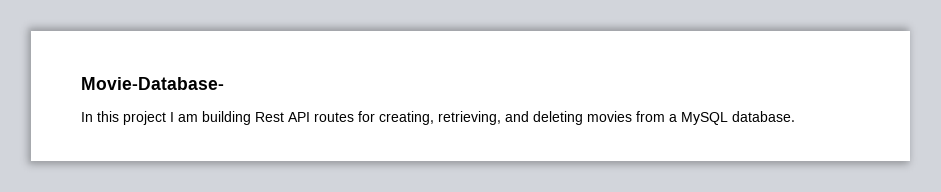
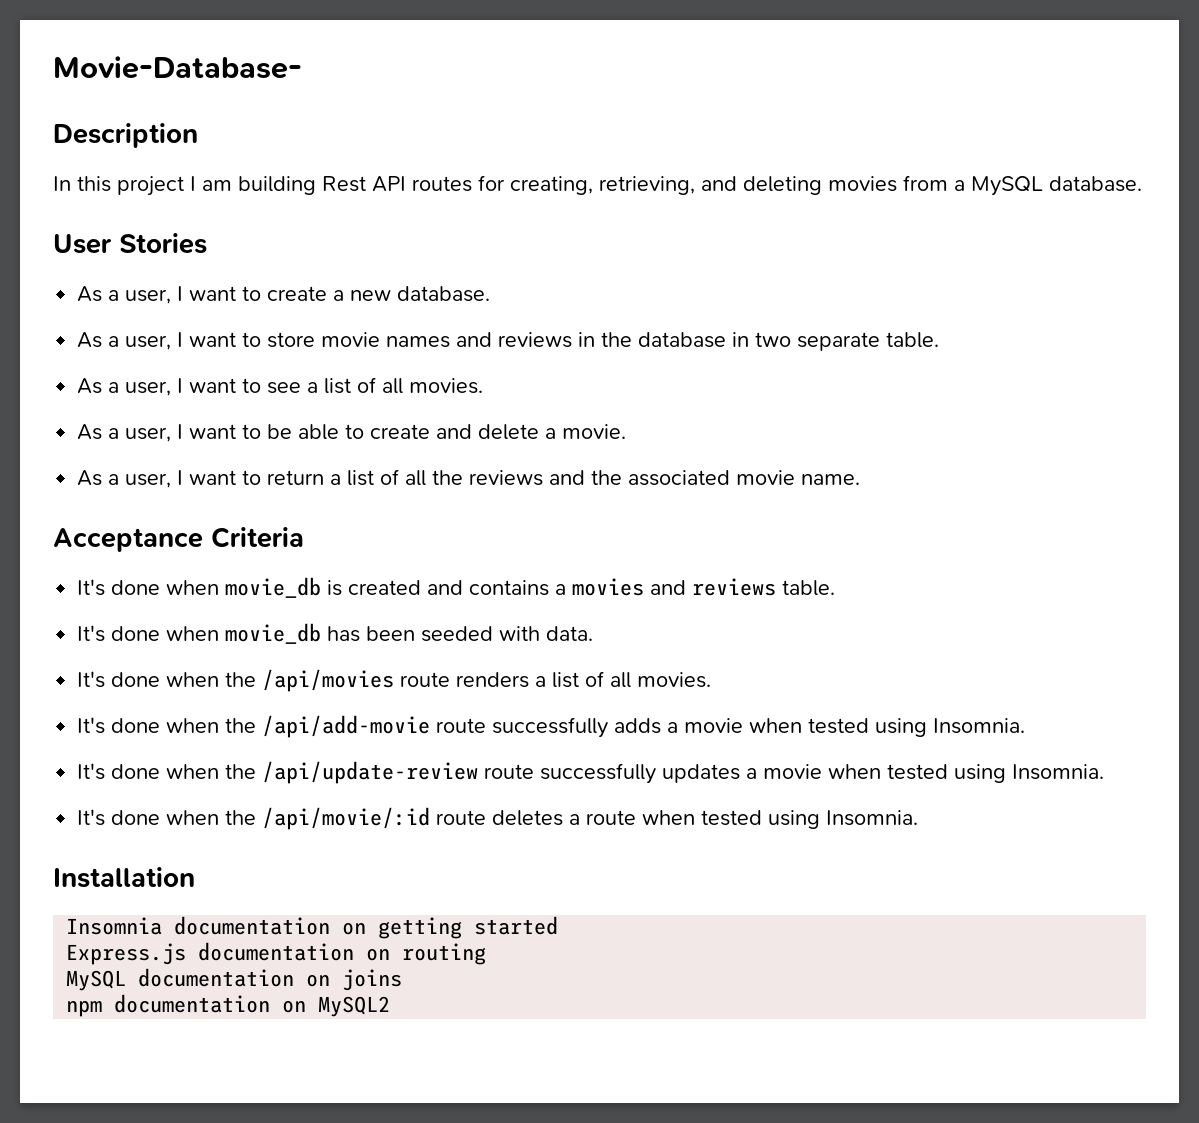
(224, 83) none -> [53,123,198,148] // Description
(795, 116) none -> [53,233,207,254] [77,286,491,304] [77,332,940,351] [77,377,484,396] [77,424,627,442] [77,469,861,488] [53,527,304,552] [77,577,836,598] [77,623,594,644] [77,669,712,692] [77,715,1026,738] [77,761,1105,784] [77,807,919,830] [53,867,195,888] [66,916,559,939] [66,942,487,965] [66,968,403,991] [66,994,391,1017] // User Stories // As a user, I want to create a new database. // As a user, I want to store movie names and reviews in the database in two separate table. // As a user, I want to see a list of all movies. // As a user, I want to be able to create and delete a movie. // As a user, I want to return a list of all the reviews and the associated movie name. // Acceptance Criteria // It's done when movie_db is created and contains a movies and reviews table. // It's done when movie_db has been seeded with data. // It's done when the /api/movies route renders a list of all movies. // It's done when the /api/add-movie route successfully adds a movie when tested using Insomnia. // It's done when the /api/update-review route successfully updates a movie when tested using Insomnia. // It's done when the /api/movie/:id route deletes a route when tested using Insomnia. // Installation // Insomnia documentation on getting started // Express.js documentation on routing // MySQL documentation on joins // npm documentation on MySQL2

